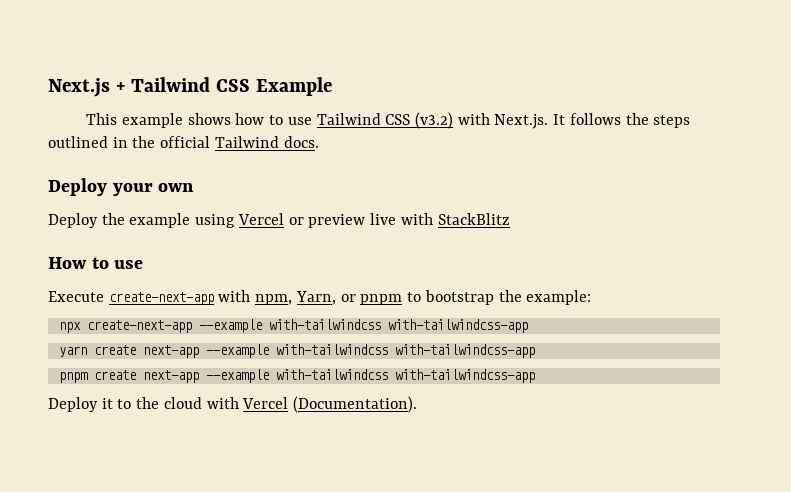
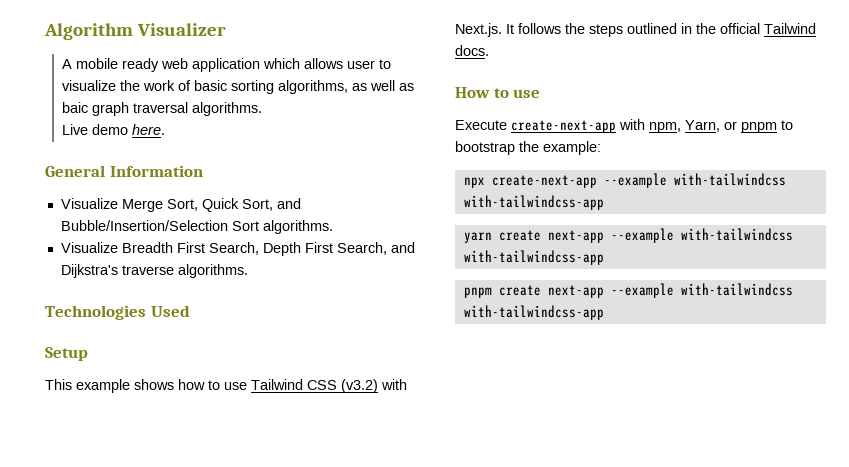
[48,77,332,97] Next.js + Tailwind CSS Example -> [44,23,226,40] [61,58,391,72] [61,80,414,94] [61,102,262,116] [61,124,165,135] [45,165,203,177] [60,198,301,212] [60,220,333,234] [60,242,415,256] [60,264,248,278] [45,305,190,320] [45,347,88,361] Algorithm Visualizer // A mobile ready web application which allows user to visualize the work of basic sorting algorithms, as well as baic graph traversal algorithms. // Live demo here. // General Information // Visualize Merge Sort, Quick Sort, and Bubble/Insertion/Selection Sort algorithms. // Visualize Breadth First Search, Depth First Search, and Dijkstra's traverse algorithms. // Technologies Used // Setup
[48,178,195,196] [48,213,510,228] // Deploy your own // Deploy the example using Vercel or preview live with StackBlitz -> (489, 50) none
[48,396,418,413] // Deploy it to the cloud with Vercel (Documentation). -> (604, 312) none

